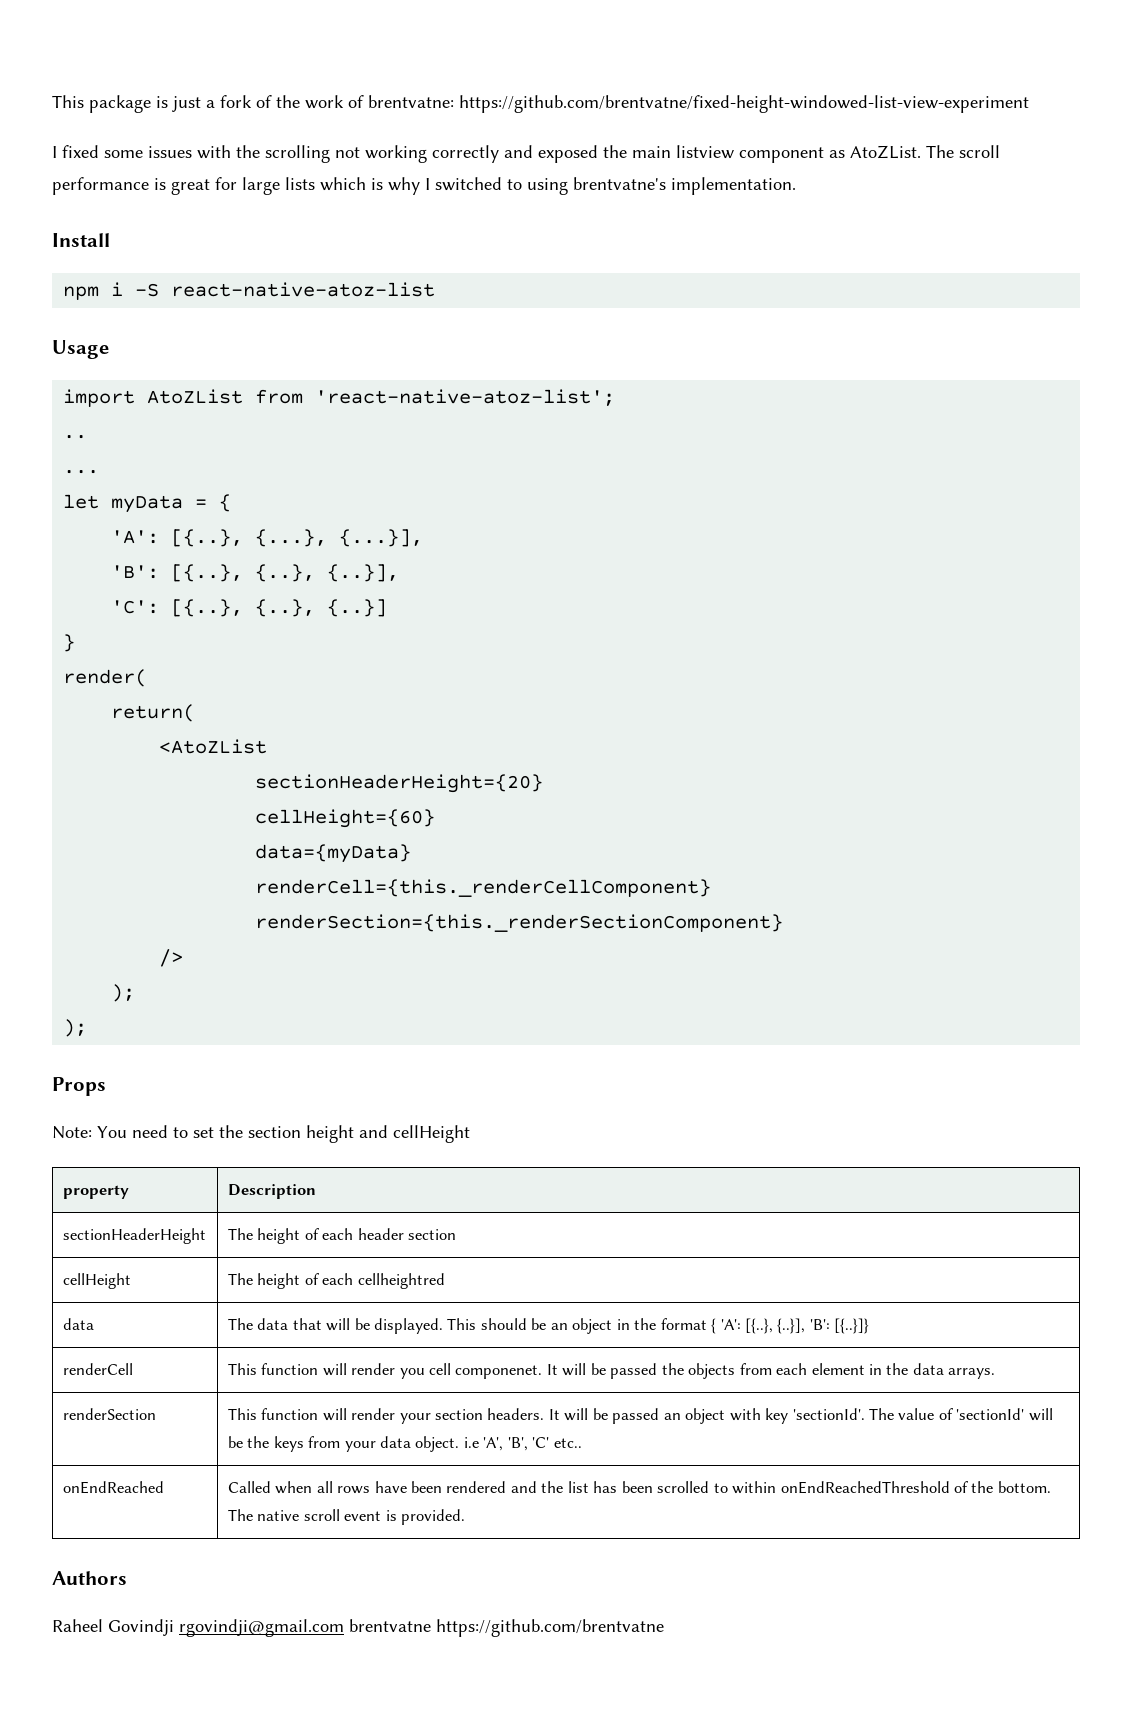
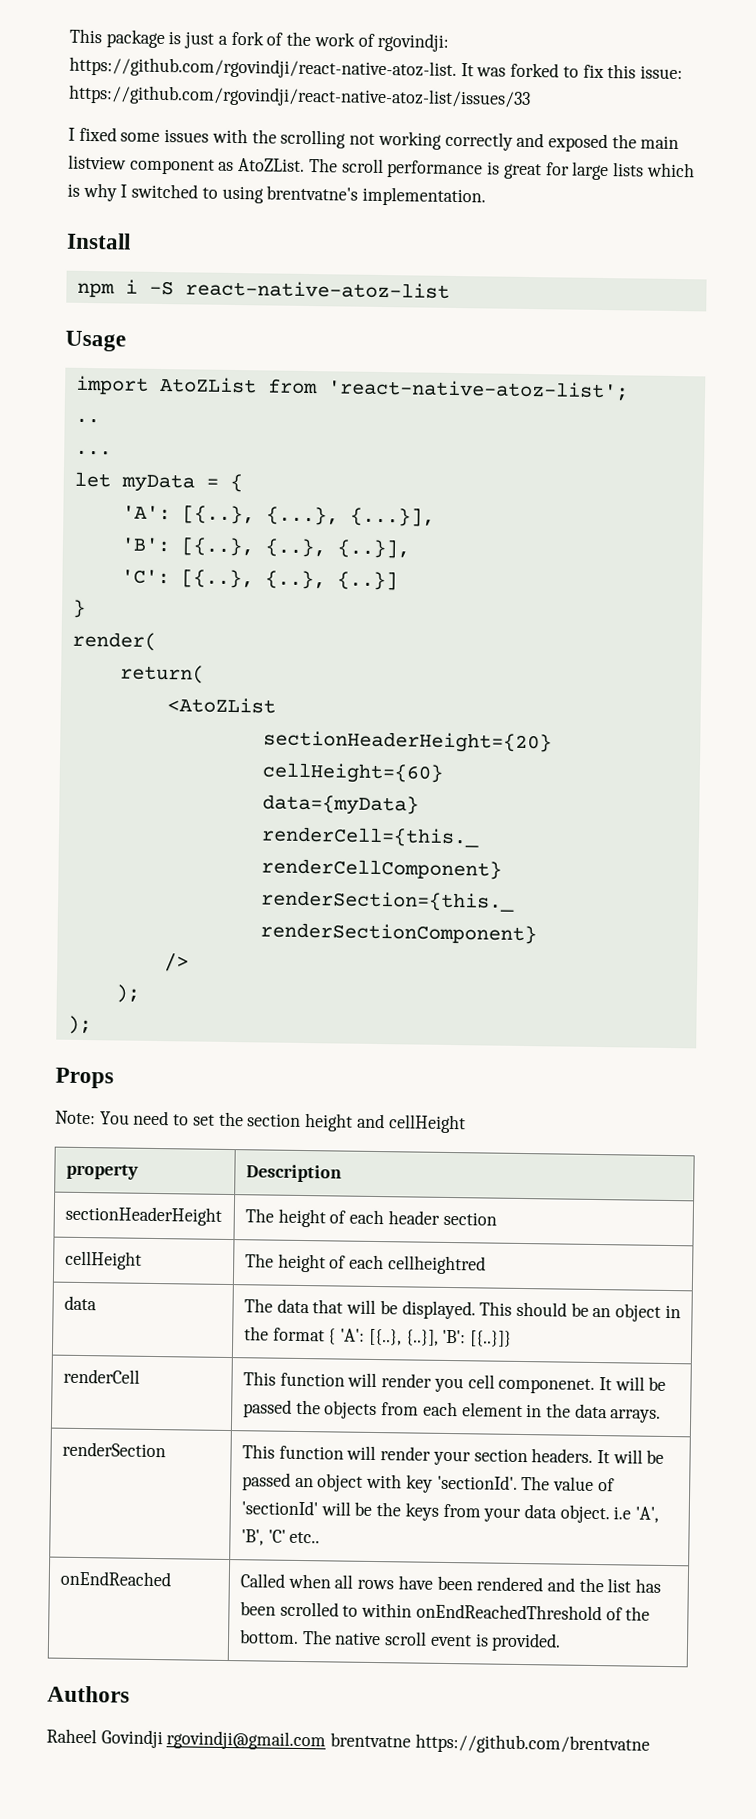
[368,95,1029,113] brentvatne: https://github.com/brentvatne/fixed-height-windowed-list-view-experiment -> [377,32,450,52] [69,56,684,80] [68,84,531,109] rgovindji: https://github.com/rgovindji/react-native-atoz-list. It was forked to fix this issue: https://github.com/rgovindji/react-native-atoz-list/issues/33

